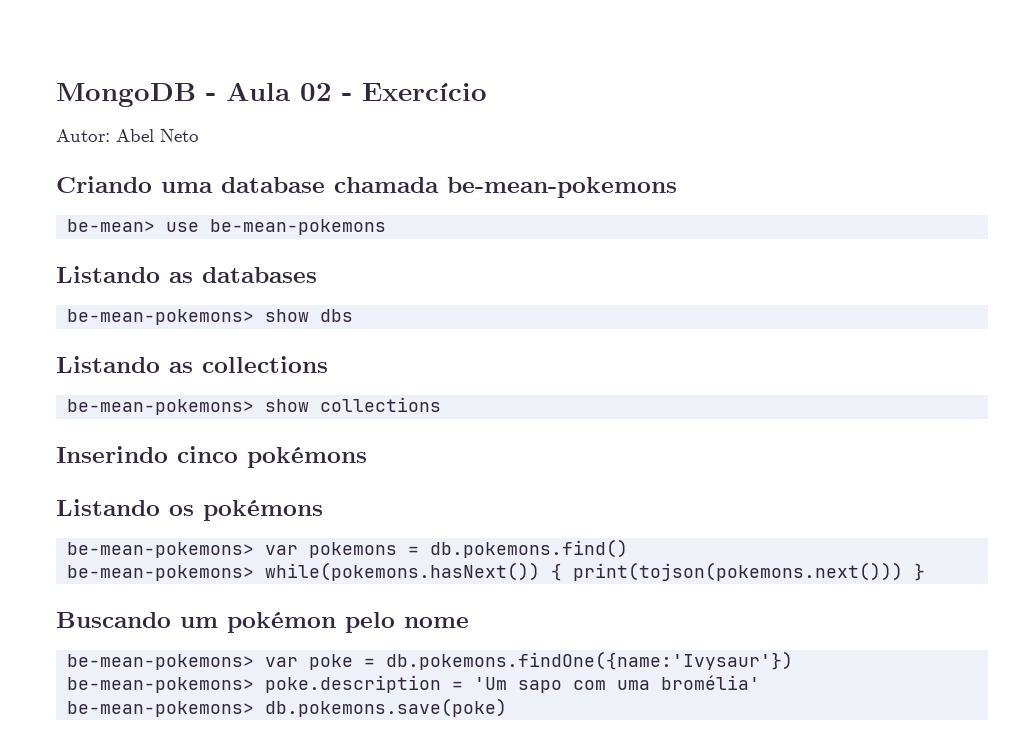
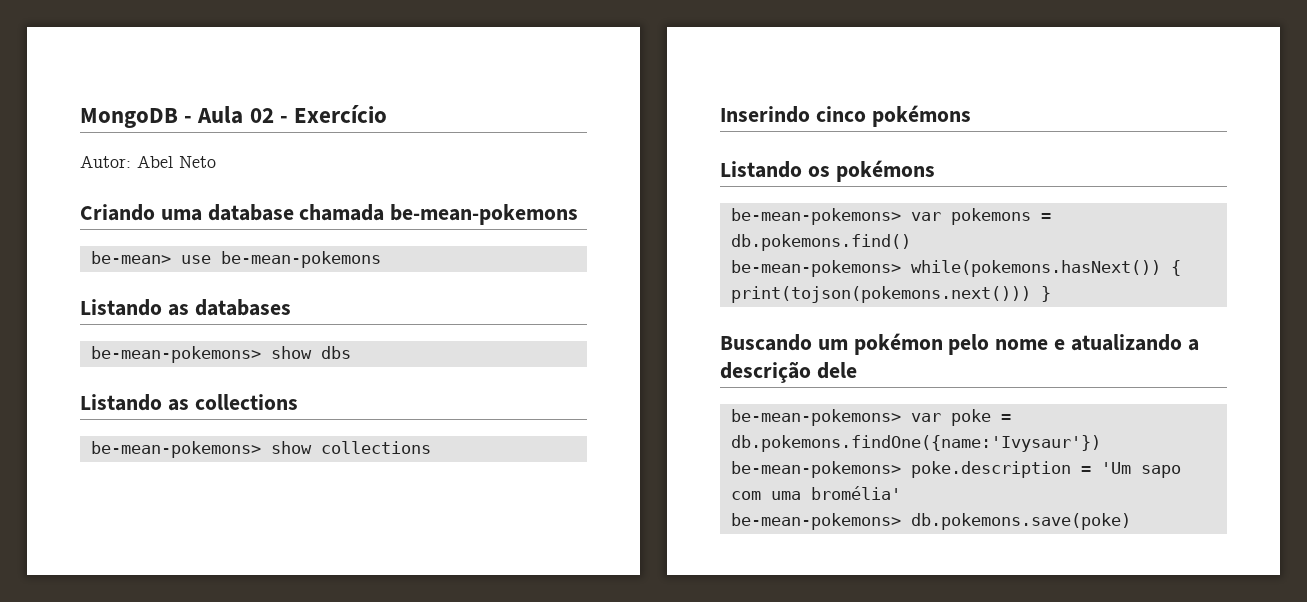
(469, 622) none -> [1054,334,1199,351] [720,361,857,383] e atualizando a descrição dele

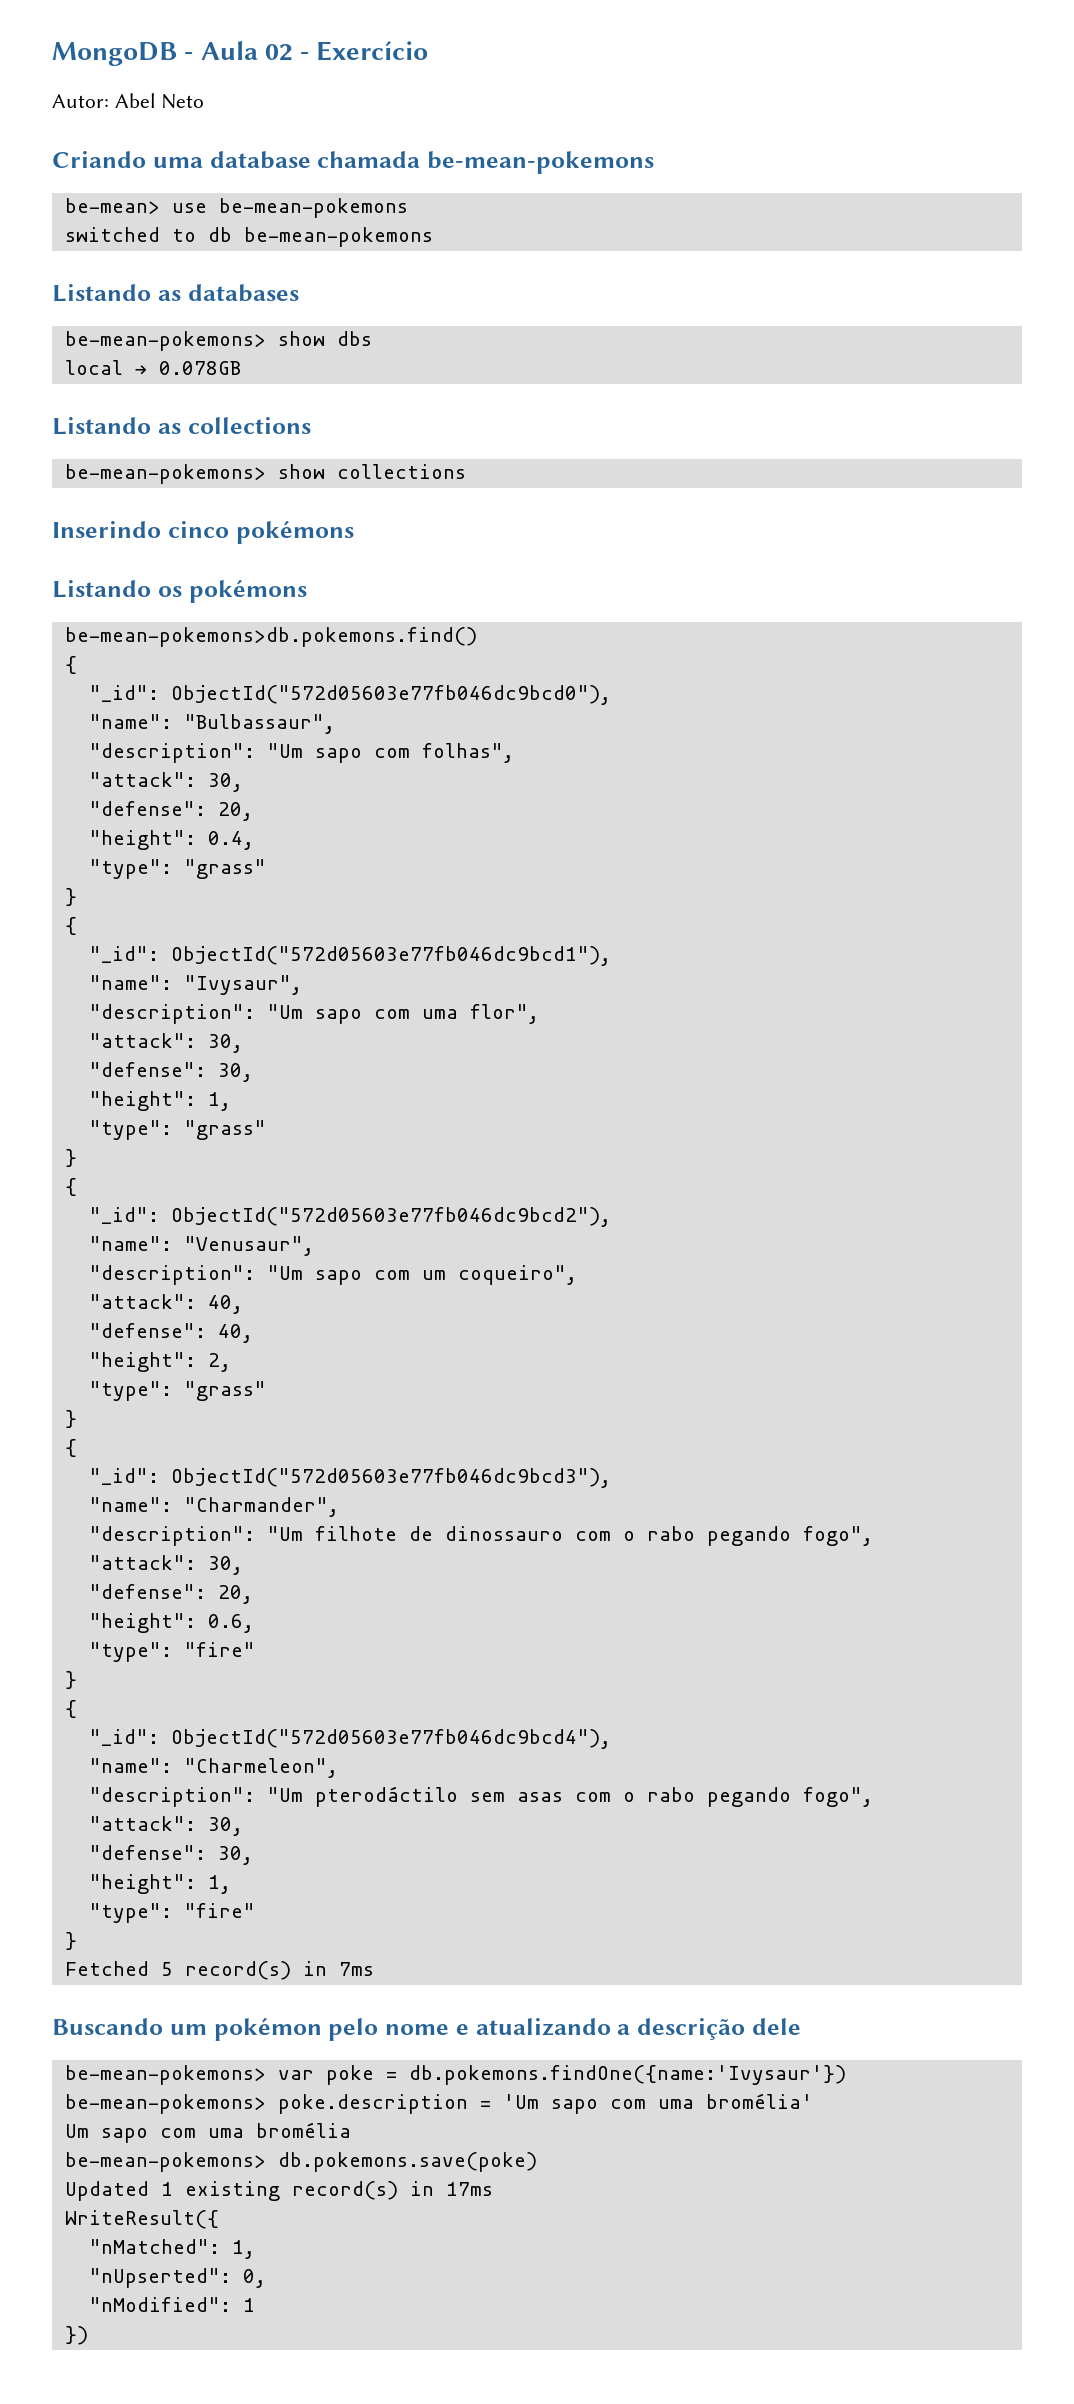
(381, 259) none -> [64,227,433,247] // switched to db be-mean-pokemons
(351, 352) none -> [64,360,241,375] // local → 0.078GB
[730,208,1051,225] [730,234,911,251] [730,260,1181,277] [730,286,1051,303] be-mean-pokemons> var pokemons = db.pokemons.find() // be-mean-pokemons> while(pokemons.hasNext()) { print(tojson(pokemons.next())) } -> [64,627,477,647] [64,656,77,674] [88,685,611,705] [88,714,335,734] [88,743,514,763] [88,772,243,792] [88,801,253,821] [88,830,254,850] [88,859,266,879] [64,888,77,906] [64,917,77,935] [88,946,611,966] [88,975,302,995] [88,1004,539,1024] [88,1033,243,1053] [88,1062,253,1082] [88,1091,231,1111] [88,1120,266,1140] [64,1149,77,1167] [64,1178,77,1196] [88,1207,611,1227] [88,1236,314,1256] [88,1265,577,1285] [88,1294,243,1314] [88,1323,253,1343] [88,1352,231,1372] [88,1381,266,1401] [64,1410,77,1428] [64,1439,77,1457] [88,1468,611,1488] [88,1497,339,1517] [88,1526,873,1546] [88,1555,243,1575] [88,1584,253,1604] [88,1613,254,1633] [88,1642,255,1662] [64,1671,77,1689] [64,1700,77,1718] [88,1729,611,1749] [88,1758,338,1778] [88,1786,873,1807] [88,1816,243,1836] [88,1845,253,1865] [88,1874,231,1894] [88,1903,255,1923] [64,1932,77,1950] [64,1961,374,1980] be-mean-pokemons>db.pokemons.find() // { // "_id": ObjectId("572d05603e77fb046dc9bcd0"), // "name": "Bulbassaur", // "description": "Um sapo com folhas", // "attack": 30, // "defense": 20, // "height": 0.4, // "type": "grass" // } // { // "_id": ObjectId("572d05603e77fb046dc9bcd1"), // "name": "Ivysaur", // "description": "Um sapo com uma flor", // "attack": 30, // "defense": 30, // "height": 1, // "type": "grass" // } // { // "_id": ObjectId("572d05603e77fb046dc9bcd2"), // "name": "Venusaur", // "description": "Um sapo com um coqueiro", // "attack": 40, // "defense": 40, // "height": 2, // "type": "grass" // } // { // "_id": ObjectId("572d05603e77fb046dc9bcd3"), // "name": "Charmander", // "description": "Um filhote de dinossauro com o rabo pegando fogo", // "attack": 30, // "defense": 20, // "height": 0.6, // "type": "fire" // } // { // "_id": ObjectId("572d05603e77fb046dc9bcd4"), // "name": "Charmeleon", // "description": "Um pterodáctilo sem asas com o rabo pegando fogo", // "attack": 30, // "defense": 30, // "height": 1, // "type": "fire" // } // Fetched 5 record(s) in 7ms
[730,513,1131,530] be-mean-pokemons> db.pokemons.save(poke) -> [64,2122,351,2143] [64,2152,537,2172] [64,2181,493,2201] [64,2210,219,2229] [88,2239,255,2259] [88,2268,266,2288] [88,2297,255,2312] [64,2326,88,2345] Um sapo com uma bromélia // be-mean-pokemons> db.pokemons.save(poke) // Updated 1 existing record(s) in 17ms // WriteResult({ // "nMatched": 1, // "nUpserted": 0, // "nModified": 1 // })

